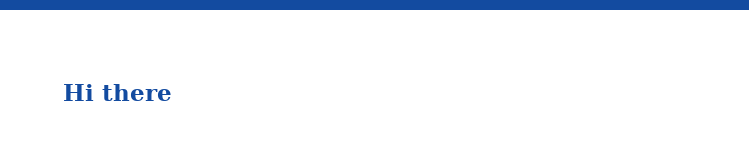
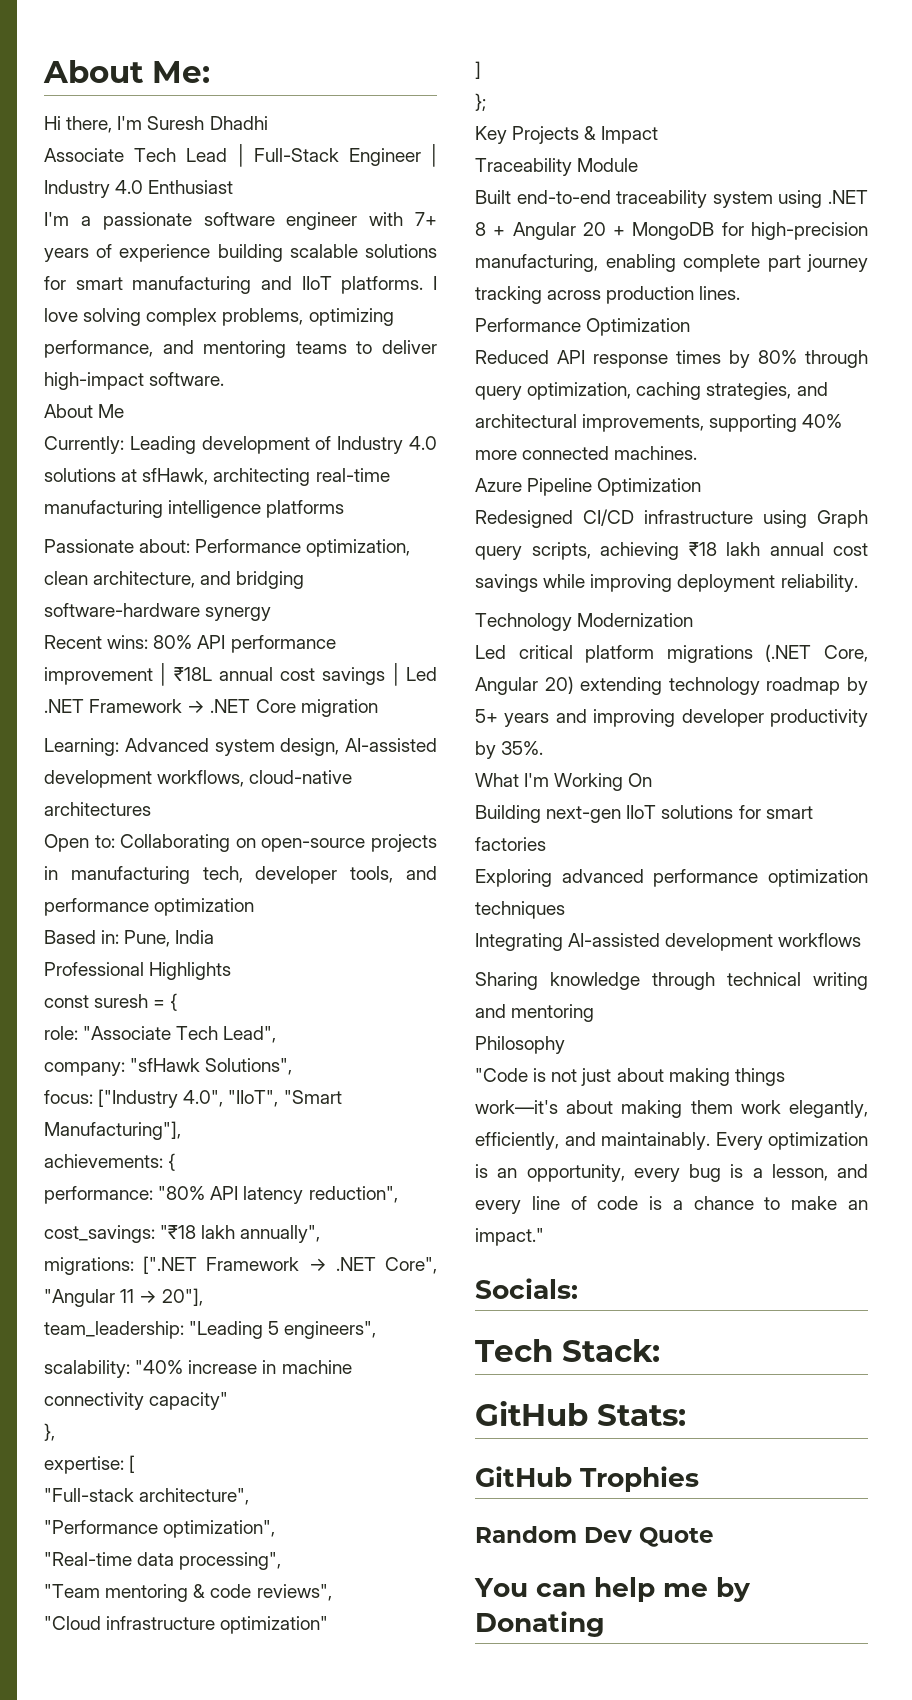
[63,84,172,101] Hi there -> [43,60,210,83] [44,116,268,133] [44,144,438,167] [44,180,234,198] [44,212,437,230] [44,244,438,262] [44,276,438,294] [44,308,394,326] [44,340,438,358] [44,372,225,390] [44,404,125,418] [44,436,438,454] [44,468,390,486] [44,500,345,518] [44,539,411,557] [44,571,305,589] [44,603,272,621] [44,635,336,653] [44,663,437,686] [44,699,378,717] [44,738,437,756] [44,770,353,788] [44,802,151,816] [44,834,437,852] [44,866,438,884] [44,898,255,916] [44,930,215,947] [44,962,232,980] [44,993,178,1011] [44,1026,277,1043] [44,1058,293,1076] [44,1089,342,1108] [44,1121,181,1140] [44,1153,176,1171] [44,1186,398,1204] [44,1225,321,1243] [44,1256,437,1275] [44,1288,204,1307] [44,1321,377,1339] [44,1360,352,1378] [44,1392,229,1410] [44,1423,55,1441] [44,1455,136,1474] [44,1488,250,1505] [44,1520,276,1538] [44,1552,282,1570] [44,1584,332,1602] [44,1616,329,1634] [475,61,481,79] [475,93,486,111] [475,126,659,144] [475,158,639,176] [475,190,868,208] [475,222,868,240] [475,254,868,272] [475,286,741,304] [475,318,691,336] [475,350,868,368] [475,382,828,400] [475,414,843,432] [475,446,698,460] [475,478,702,496] [475,509,868,528] [475,542,868,560] [475,574,858,592] [475,613,694,631] [475,644,868,663] [475,676,868,695] [475,709,868,727] [475,741,544,759] [475,773,653,791] [475,805,813,823] [475,837,546,851] [475,869,868,887] [475,901,565,919] [475,933,862,951] [475,972,868,990] [475,1004,595,1022] [475,1036,565,1054] [475,1068,785,1086] [475,1100,868,1118] [475,1132,868,1150] [475,1164,868,1182] [475,1196,868,1214] [475,1228,544,1246] [475,1278,578,1299] [475,1339,660,1362] [475,1401,686,1426] [475,1466,699,1492] [475,1526,714,1547] [474,1577,751,1602] [475,1611,605,1637] About Me: // Hi there, I'm Suresh Dhadhi // Associate Tech Lead | Full-Stack Engineer | Industry 4.0 Enthusiast // I'm a passionate software engineer with 7+ years of experience building scalable solutions for smart manufacturing and IIoT platforms. I love solving complex problems, optimizing performance, and mentoring teams to deliver high-impact software. // About Me // Currently: Leading development of Industry 4.0 solutions at sfHawk, architecting real-time manufacturing intelligence platforms // Passionate about: Performance optimization, clean architecture, and bridging software-hardware synergy // Recent wins: 80% API performance improvement | ₹18L annual cost savings | Led .NET Framework → .NET Core migration // Learning: Advanced system design, AI-assisted development workflows, cloud-native architectures // Open to: Collaborating on open-source projects in manufacturing tech, developer tools, and performance optimization // Based in: Pune, India // Professional Highlights // const suresh = { // role: "Associate Tech Lead", // company: "sfHawk Solutions", // focus: ["Industry 4.0", "IIoT", "Smart Manufacturing"], // achievements: { // performance: "80% API latency reduction", // cost_savings: "₹18 lakh annually", // migrations: [".NET Framework → .NET Core", "Angular 11 → 20"], // team_leadership: "Leading 5 engineers", // scalability: "40% increase in machine connectivity capacity" // }, // expertise: [ // "Full-stack architecture", // "Performance optimization", // "Real-time data processing", // "Team mentoring & code reviews", // "Cloud infrastructure optimization" // ] // }; // Key Projects & Impact // Traceability Module // Built end-to-end traceability system using .NET 8 + Angular 20 + MongoDB for high-precision manufacturing, enabling complete part journey tracking across production lines. // Performance Optimization // Reduced API response times by 80% through query optimization, caching strategies, and architectural improvements, supporting 40% more connected machines. // Azure Pipeline Optimization // Redesigned CI/CD infrastructure using Graph query scripts, achieving ₹18 lakh annual cost savings while improving deployment reliability. // Technology Modernization // Led critical platform migrations (.NET Core, Angular 20) extending technology roadmap by 5+ years and improving developer productivity by 35%. // What I'm Working On // Building next-gen IIoT solutions for smart factories // Exploring advanced performance optimization techniques // Integrating AI-assisted development workflows // Sharing knowledge through technical writing and mentoring // Philosophy // "Code is not just about making things work—it's about making them work elegantly, efficiently, and maintainably. Every optimization is an opportunity, every bug is a lesson, and every line of code is a chance to make an impact." // Socials: // Tech Stack: // GitHub Stats: // GitHub Trophies // Random Dev Quote // You can help me by Donating

